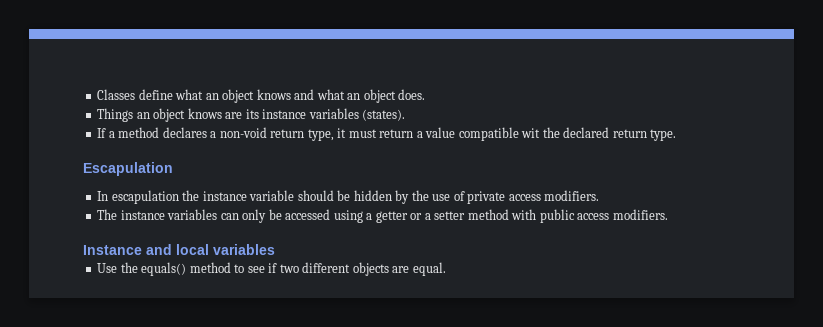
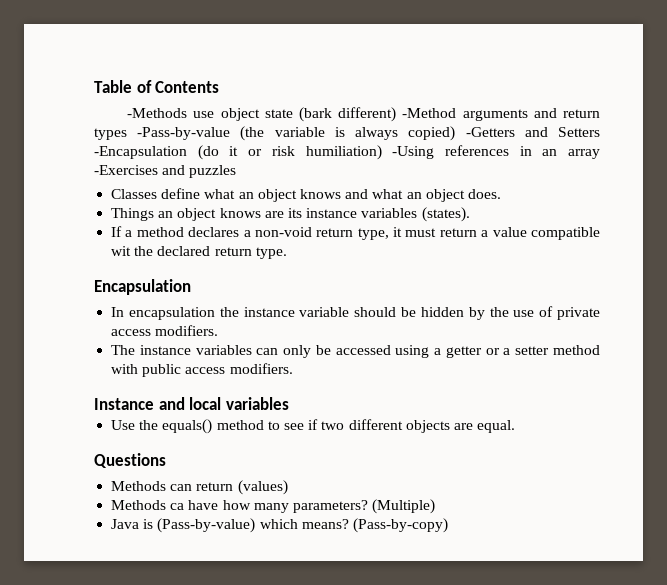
(97, 94) none -> [94,80,220,93] [127,107,600,122] [94,126,600,141] [94,145,600,160] [94,165,237,178] Table of Contents // -Methods use object state (bark different) -Method arguments and return types -Pass-by-value (the variable is always copied) -Getters and Setters -Encapsulation (do it or risk humiliation) -Using references in an array -Exercises and puzzles //
[83,162,173,176] Escapulation -> [94,279,191,295] Encapsulation
[111,190,179,204] escapulation -> [128,307,215,320] encapsulation
(446, 269) none -> [94,453,166,468] [111,480,288,495] [111,499,436,514] [111,518,448,533] // Questions // Methods can return (values) // Methods ca have how many parameters? (Multiple) // Java is (Pass-by-value) which means? (Pass-by-copy)

